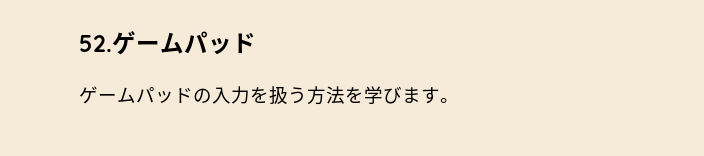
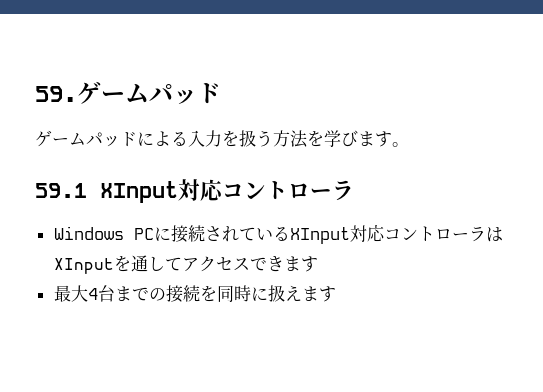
[79,35,112,52] 52. -> [35,86,77,102] 59.
[193,88,212,103] の -> [137,131,188,146] による
(459, 100) none -> [35,179,354,203] [53,225,503,244] [53,255,318,274] [53,285,336,303] // 59.1 XInput対応コントローラ // Windows PCに接続されているXInput対応コントローラはXInputを通してアクセスできます // 最大4台までの接続を同時に扱えます

